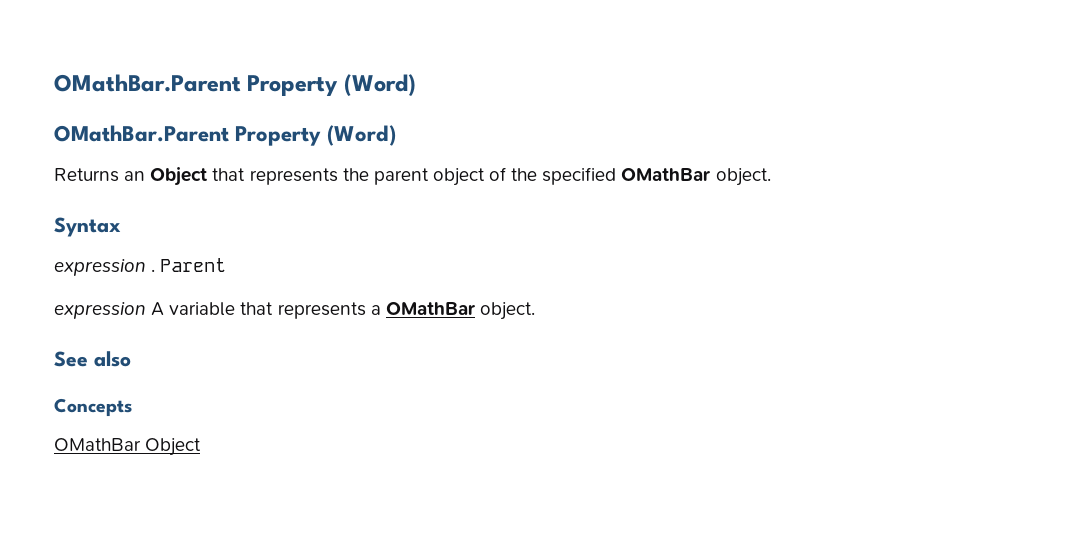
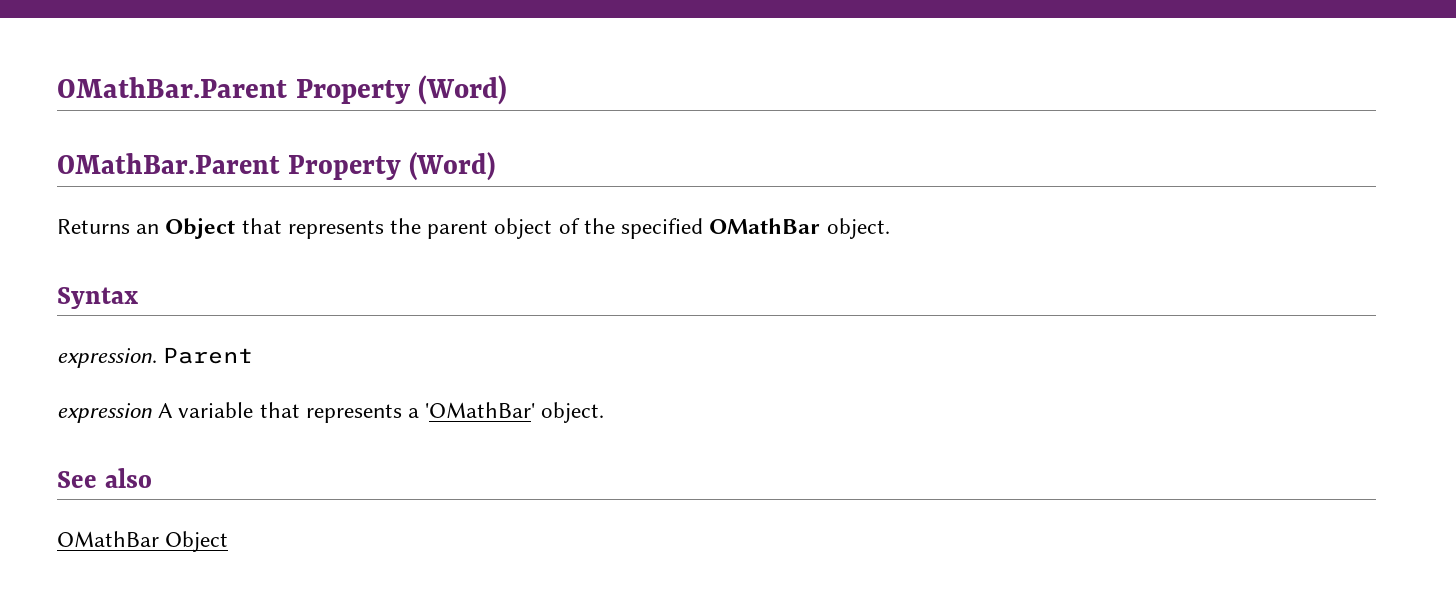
[54,259,156,276] expression . -> [57,348,157,368] expression.
[385,302,475,315] OMathBar -> [425,402,536,418] 'OMathBar'
[54,398,132,417] // Concepts -> (152, 478) none

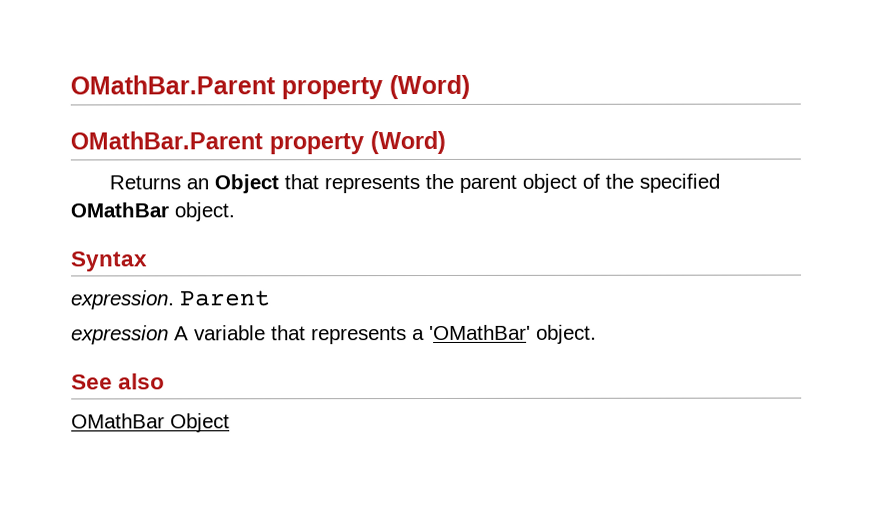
[57,77,411,104] OMathBar.Parent Property -> [70,75,383,100] OMathBar.Parent property
[288,155,402,180] Property -> [269,133,364,155] property

